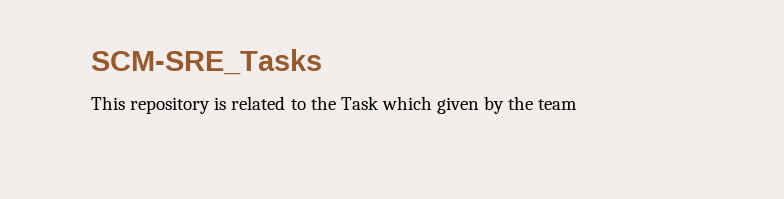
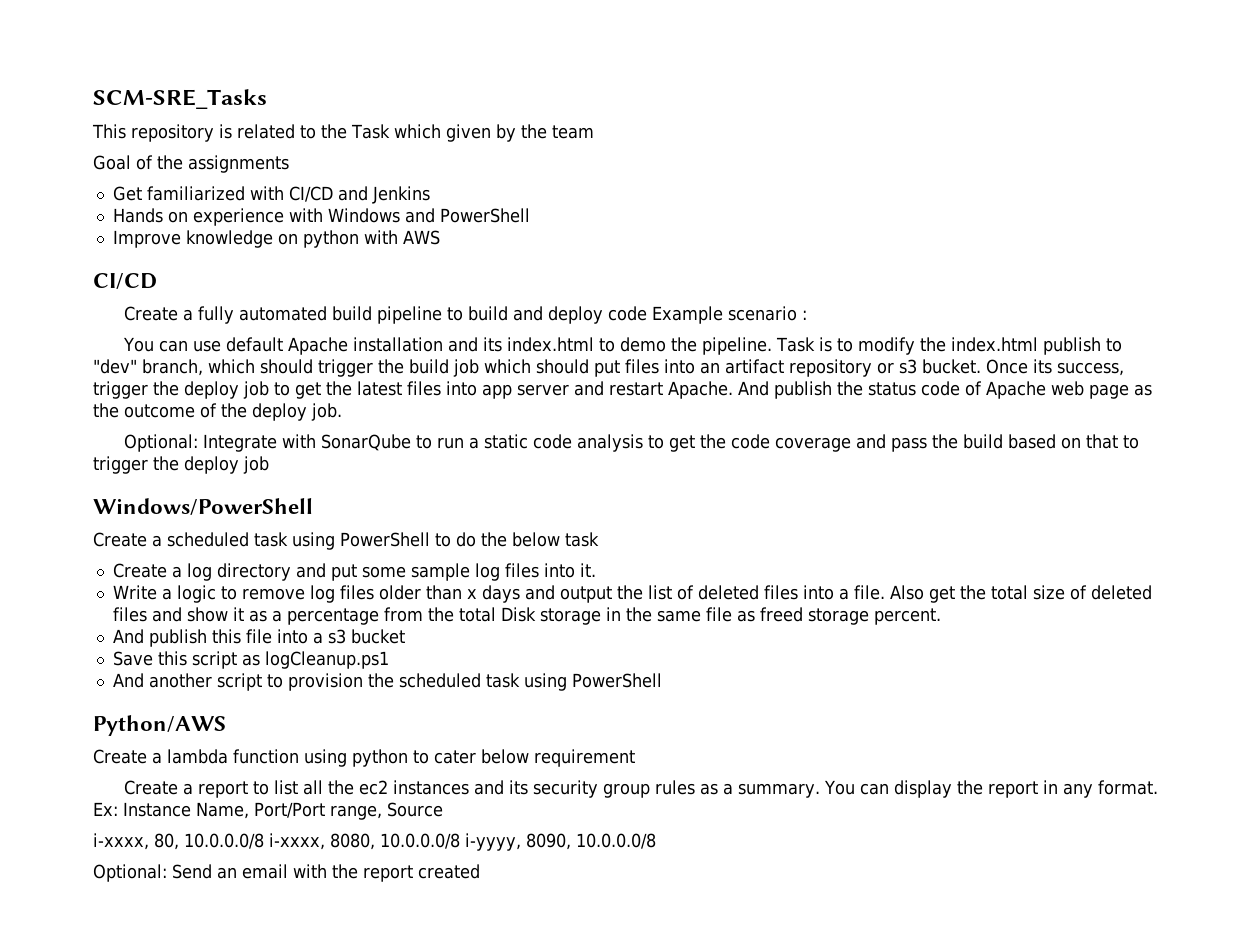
(578, 104) none -> [93,155,289,173] [112,186,430,204] [112,208,530,226] [112,230,440,248] [93,273,157,289] [123,306,807,324] [122,337,1122,355] [93,359,1124,377] [93,381,1152,399] [93,403,342,421] [123,434,1139,452] [93,456,269,474] [93,498,313,515] [93,532,599,550] [112,563,596,581] [112,585,1152,603] [112,607,941,625] [112,629,405,647] [112,651,389,669] [112,673,662,691] [93,715,226,736] [93,749,635,767] [123,780,1158,798] [93,802,443,820] [93,833,656,851] [93,864,480,882] // Goal of the assignments // Get familiarized with CI/CD and Jenkins // Hands on experience with Windows and PowerShell // Improve knowledge on python with AWS // CI/CD // Create a fully automated build pipeline to build and deploy code Example scenario : // You can use default Apache installation and its index.html to demo the pipeline. Task is to modify the index.html publish to "dev" branch, which should trigger the build job which should put files into an artifact repository or s3 bucket. Once its success, trigger the deploy job to get the latest files into app server and restart Apache. And publish the status code of Apache web page as the outcome of the deploy job. // Optional: Integrate with SonarQube to run a static code analysis to get the code coverage and pass the build based on that to trigger the deploy job // Windows/PowerShell // Create a scheduled task using PowerShell to do the below task // Create a log directory and put some sample log files into it. // Write a logic to remove log files older than x days and output the list of deleted files into a file. Also get the total size of deleted files and show it as a percentage from the total Disk storage in the same file as freed storage percent. // And publish this file into a s3 bucket // Save this script as logCleanup.ps1 // And another script to provision the scheduled task using PowerShell // Python/AWS // Create a lambda function using python to cater below requirement // Create a report to list all the ec2 instances and its security group rules as a summary. You can display the report in any format. Ex: Instance Name, Port/Port range, Source // i-xxxx, 80, 10.0.0.0/8 i-xxxx, 8080, 10.0.0.0/8 i-yyyy, 8090, 10.0.0.0/8 // Optional: Send an email with the report created

